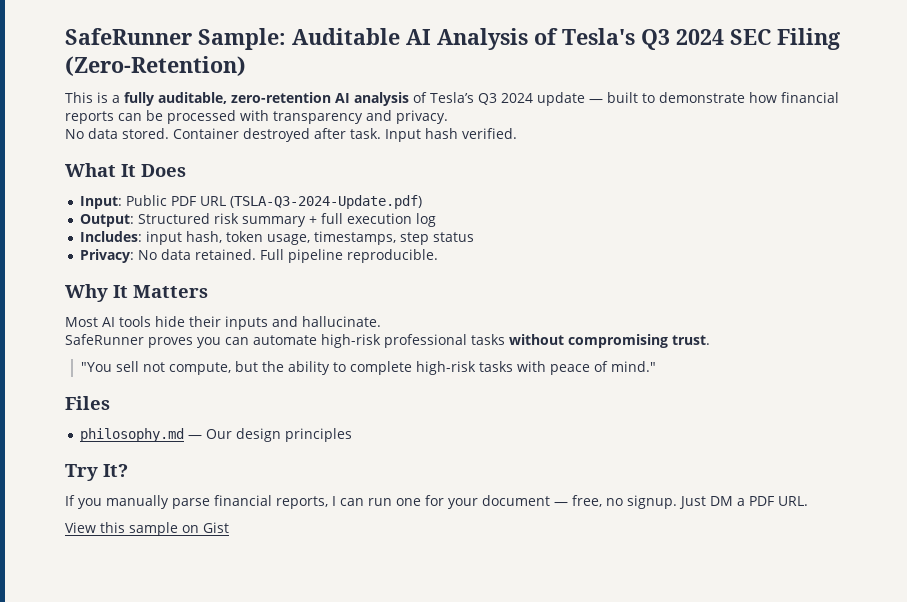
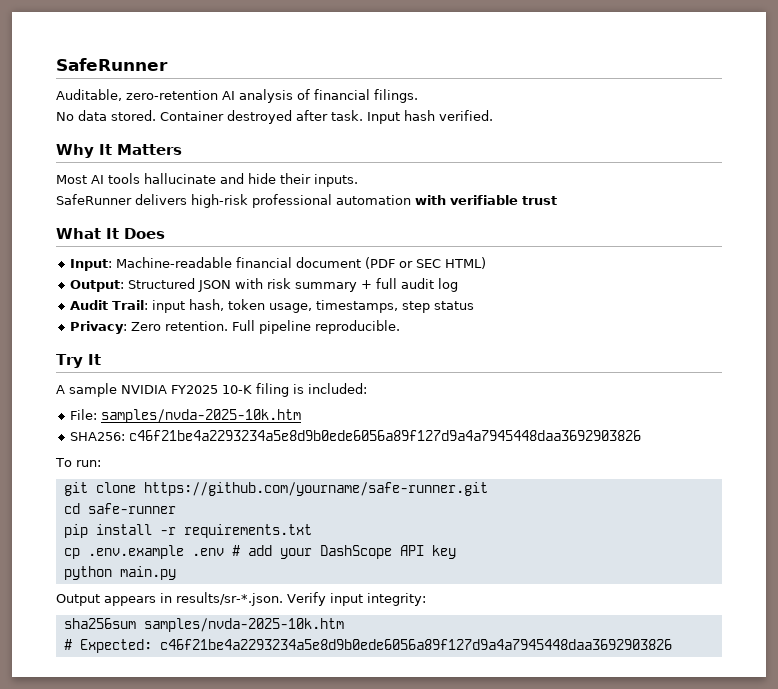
[65,28,840,50] [65,56,246,76] [65,92,839,106] [65,110,448,124] SafeRunner Sample: Auditable AI Analysis of Tesla's Q3 2024 SEC Filing (Zero-Retention) // This is a fully auditable, zero-retention AI analysis of Tesla’s Q3 2024 update — built to demonstrate how financial reports can be processed with transparency and privacy. -> [56,58,168,71] [56,89,418,103] SafeRunner // Auditable, zero-retention AI analysis of financial filings.
[65,163,186,177] [80,195,423,209] What It Does // Input: Public PDF URL (TSLA-Q3-2024-Update.pdf) -> [56,144,182,158] [56,173,358,187] [56,194,557,208] [56,228,165,239] [70,257,487,271] Why It Matters // Most AI tools hallucinate and hide their inputs. // SafeRunner delivers high-risk professional automation with verifiable trust // What It Does // Input: Machine-readable financial document (PDF or SEC HTML)
(211, 218) none -> [198,278,264,292] JSON with
[347,213,413,224] execution -> [401,278,435,289] audit
[80,231,143,242] Includes: -> [70,300,149,310] Audit Trail:
[138,249,257,260] No data retained. -> [131,321,229,331] Zero retention.
[65,284,208,302] [65,316,381,330] [65,334,710,348] [80,361,656,375] [65,396,110,410] [80,428,353,442] [65,464,128,481] [65,495,808,509] [65,522,229,536] Why It Matters // Most AI tools hide their inputs and hallucinate. // SafeRunner proves you can automate high-risk professional tasks without compromising trust. // "You sell not compute, but the ability to complete high-risk tasks with peace of mind." // Files // philosophy.md — Our design principles // Try It? // If you manually parse financial reports, I can run one for your document — free, no signup. Just DM a PDF URL. // View this sample on Gist -> [56,354,101,368] [56,383,367,397] [70,409,302,423] [70,430,642,441] [55,458,101,467] [63,482,488,496] [63,503,176,514] [63,524,312,538] [63,545,456,559] [63,566,176,580] [56,592,426,606] [63,618,344,632] [63,639,672,653] Try It // A sample NVIDIA FY2025 10-K filing is included: // File: samples/nvda-2025-10k.htm // SHA256: c46f21be4a2293234a5e8d9b0ede6056a89f127d9a4a7945448daa3692903826 // To run: // git clone https://github.com/yourname/safe-runner.git // cd safe-runner // pip install -r requirements.txt // cp .env.example .env # add your DashScope API key // python main.py // Output appears in results/sr-*.json. Verify input integrity: // sha256sum samples/nvda-2025-10k.htm // # Expected: c46f21be4a2293234a5e8d9b0ede6056a89f127d9a4a7945448daa3692903826

